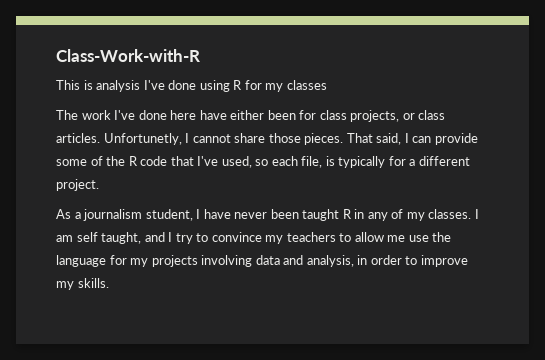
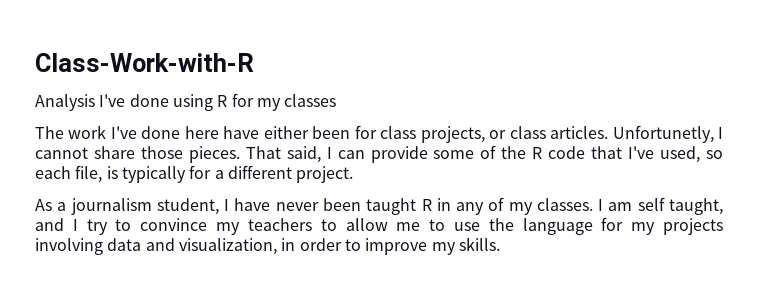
[56,80,141,92] This is analysis -> [35,94,95,111] Analysis
(406, 238) none -> [429,219,446,231] to
[306,255,354,267] analysis, -> [178,238,277,255] visualization,

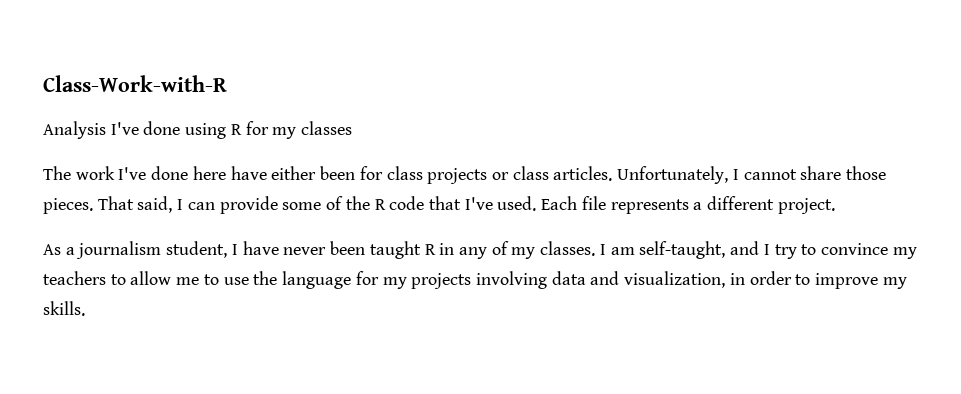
[420,126,485,143] projects, -> [427,168,488,184] projects
[612,125,714,143] Unfortunetly, -> [617,166,729,184] Unfortunately,
[660,146,724,163] [35,165,212,183] used, so each file, is typically for -> [497,196,689,214] used. Each file represents
[637,197,724,215] self taught, -> [639,241,726,259] self-taught,

